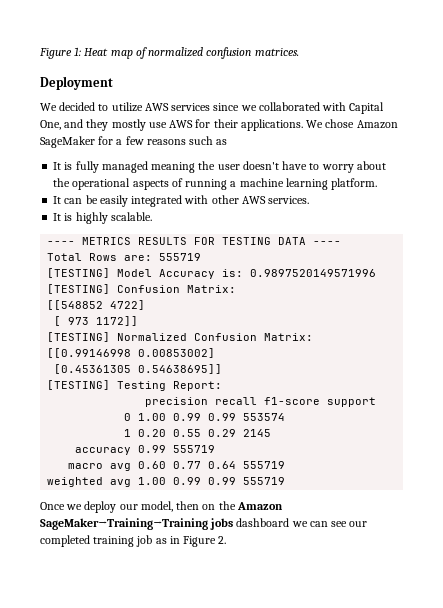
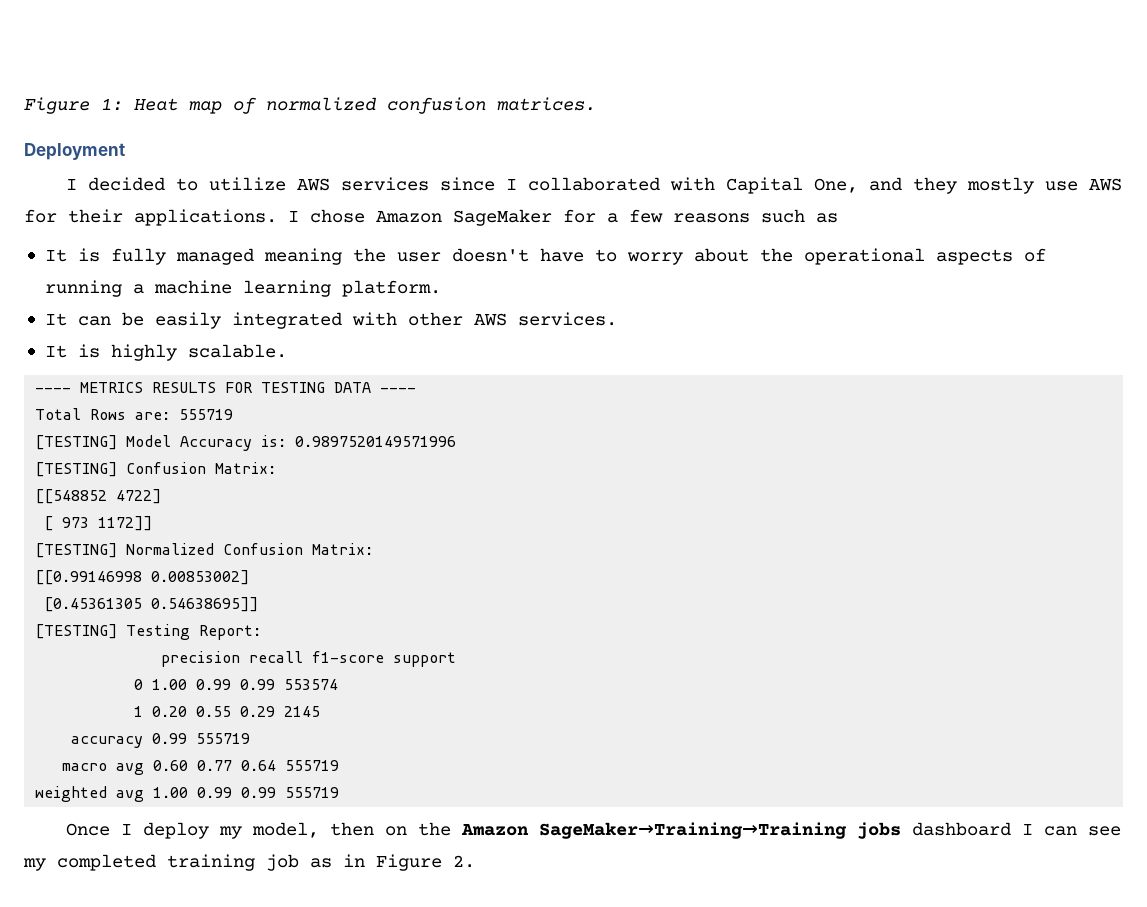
[40,103,57,111] We -> [65,179,77,190] I
[240,105,257,111] we -> [505,179,517,190] I
[306,120,324,128] We -> [288,211,299,222] I
[66,501,138,513] we deploy our -> [120,822,242,839] I deploy my
[291,521,308,527] we -> [1021,824,1033,835] I
[349,521,368,527] our -> [23,858,46,871] my

